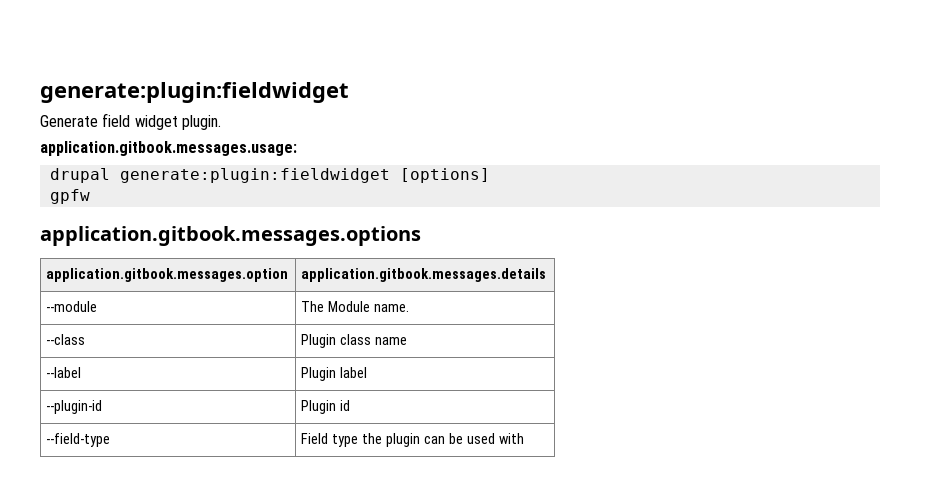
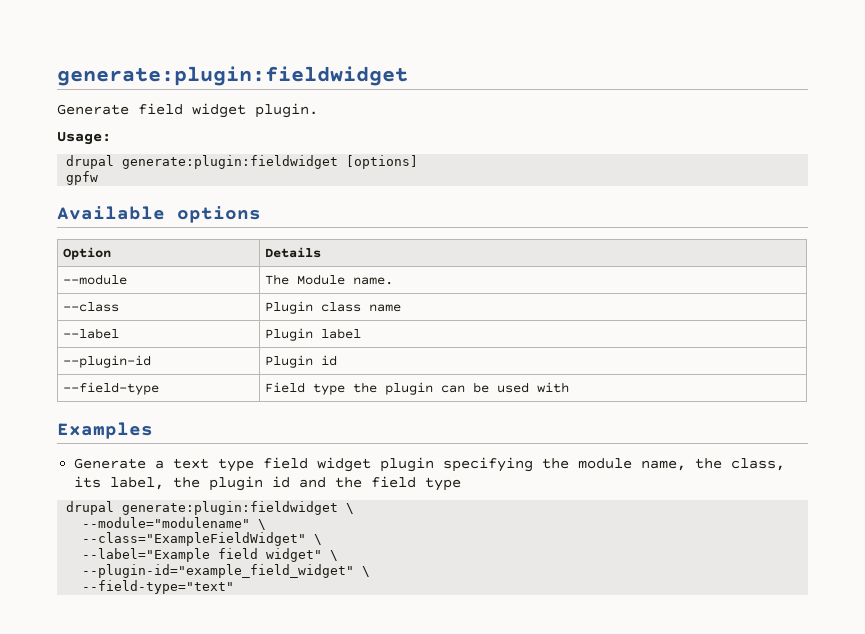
[40,141,297,156] application.gitbook.messages.usage: -> [57,132,111,145] Usage:
[40,226,421,246] [46,268,289,282] [301,268,547,282] application.gitbook.messages.options // application.gitbook.messages.option | application.gitbook.messages.details -> [57,206,261,223] [63,247,112,260] [265,247,322,258] Available options // Option | Details
(524, 438) none -> [57,422,153,439] [74,457,786,472] [74,476,462,491] [66,501,355,515] [82,517,267,530] [82,532,323,546] [82,548,339,562] [82,564,371,578] [82,580,235,594] // Examples // Generate a text type field widget plugin specifying the module name, the class, its label, the plugin id and the field type // drupal generate:plugin:fieldwidget \ // --module="modulename" \ // --class="ExampleFieldWidget" \ // --label="Example field widget" \ // --plugin-id="example_field_widget" \ // --field-type="text"

